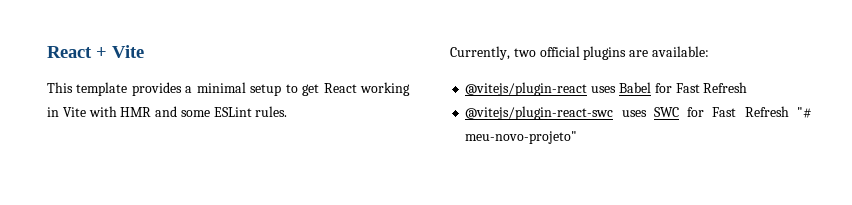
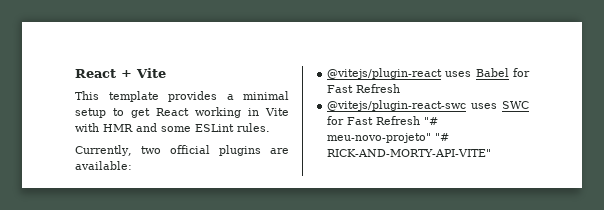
(578, 137) none -> [435,133,450,141] [327,149,492,157] "# RICK-AND-MORTY-API-VITE"

